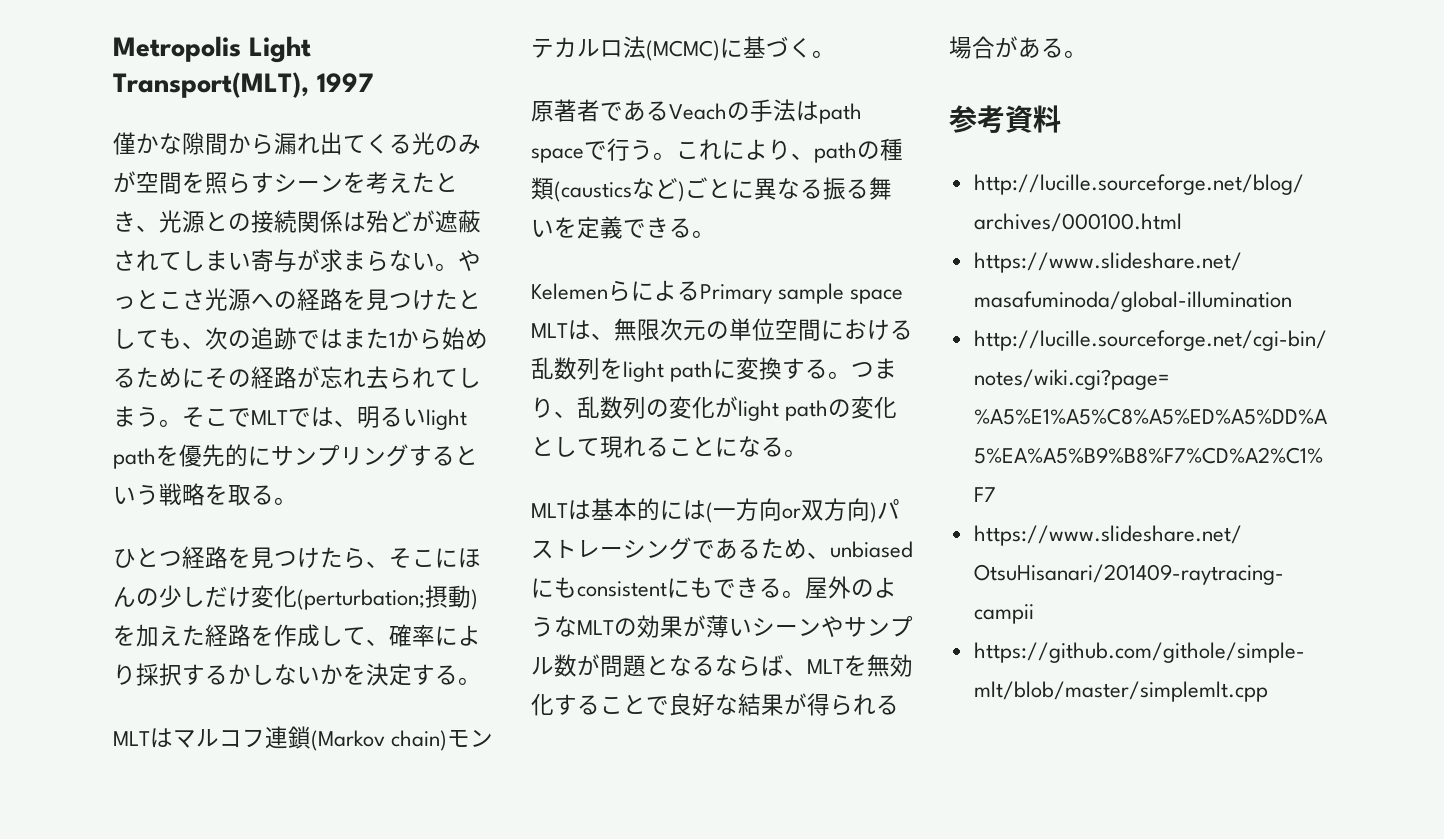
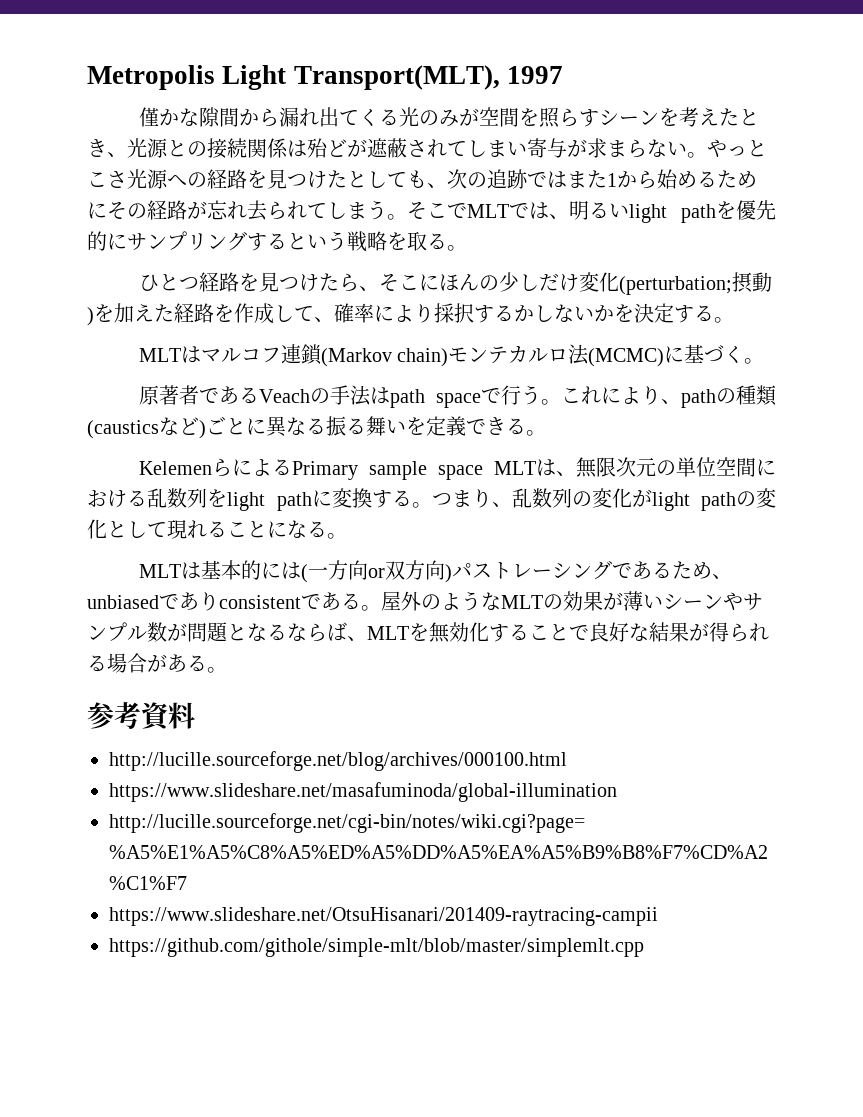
[531,577,759,598] にもconsistentにもでき -> [159,592,341,611] でありconsistentであ

